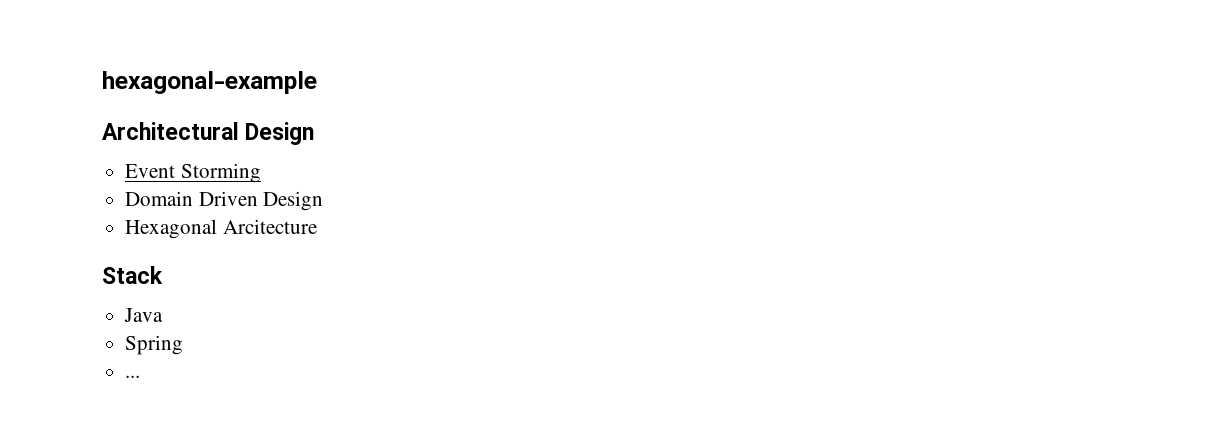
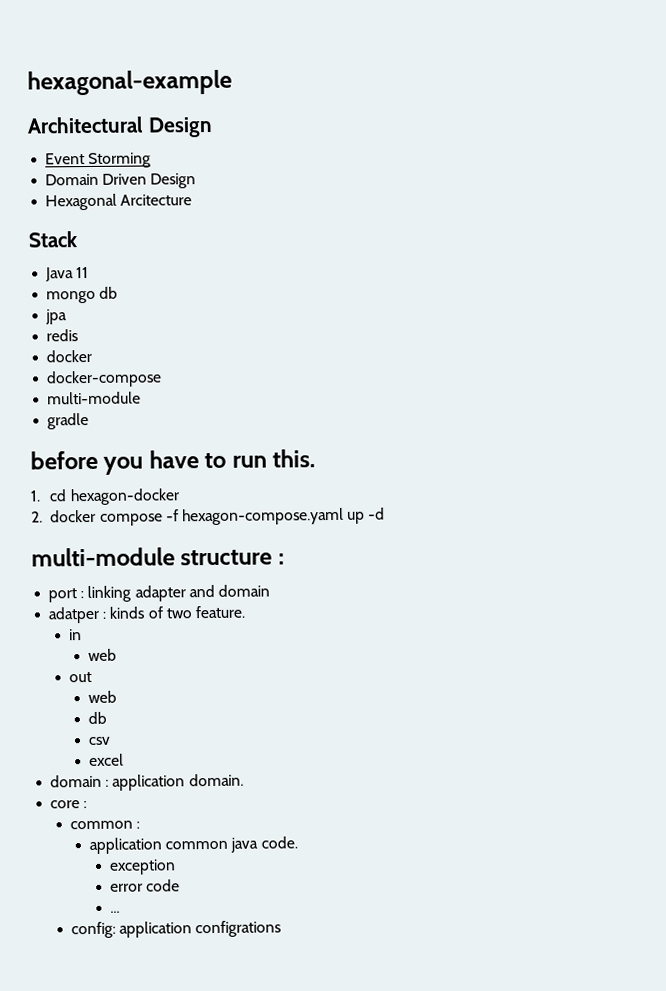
[125,335,184,355] [125,375,141,378] // Spring // ... -> [76,266,90,279] [46,286,119,304] [45,309,68,325] [46,329,79,342] [46,349,93,363] [46,370,163,388] [47,391,142,405] [47,412,90,430] [30,449,317,475] [30,488,180,506] [31,507,386,526] [31,547,285,567] [48,584,270,603] [48,605,245,624] [68,629,82,641] [88,648,118,662] [68,671,92,683] [88,690,118,704] [88,711,108,725] [88,736,112,746] [89,753,125,767] [50,773,244,791] [50,800,88,809] [69,820,140,830] [89,836,298,855] [108,859,176,875] [109,879,180,892] [109,910,120,913] [70,920,281,939] 11 // mongo db // jpa // redis // docker // docker-compose // multi-module // gradle // before you have to run this. // 1. cd hexagon-docker // 2. docker compose -f hexagon-compose.yaml up -d // multi-module structure : // port : linking adapter and domain // adatper : kinds of two feature. // in // web // out // web // db // csv // excel // domain : application domain. // core : // common : // application common java code. // exception // error code // ... // config: application configrations

